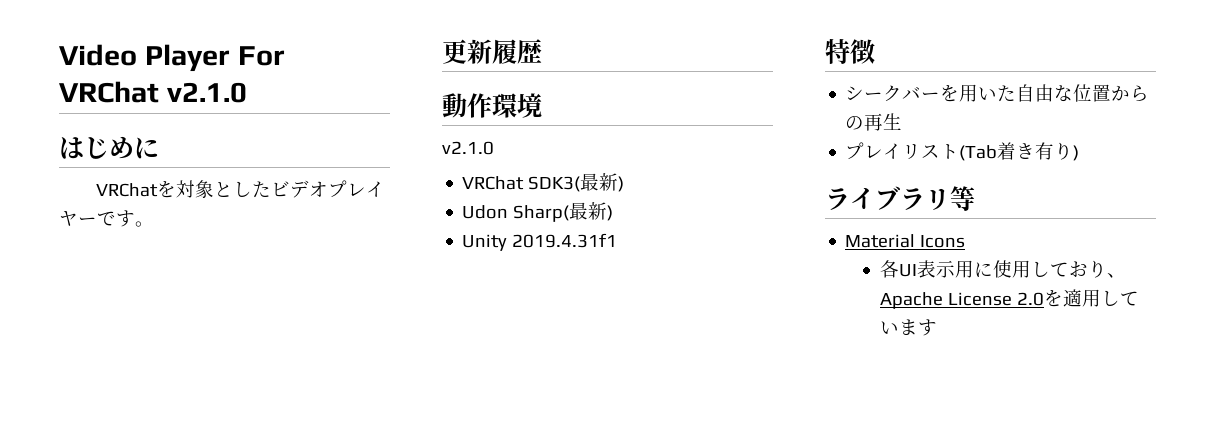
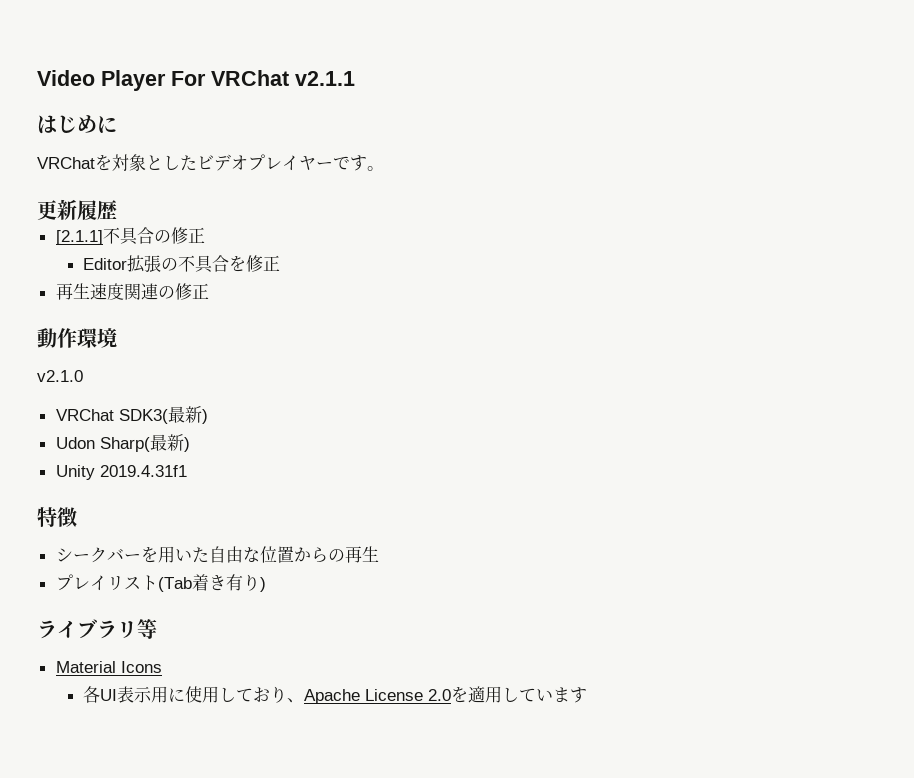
[166,82,247,103] v2.1.0 -> [295,71,355,86] v2.1.1
(542, 51) none -> [55,227,205,245] [83,255,281,273] [55,283,209,300] // [2.1.1]不具合の修正 // Editor拡張の不具合を修正 // 再生速度関連の修正

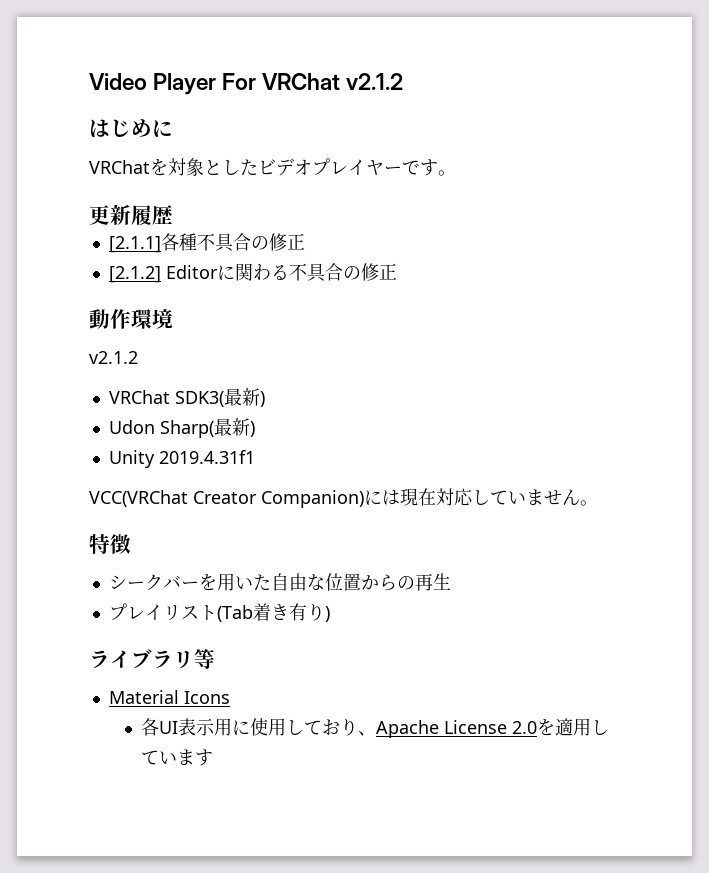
[295,71,355,86] v2.1.1 -> [346,73,404,90] v2.1.2
[102,227,205,245] [83,255,281,273] [55,283,158,300] 不具合の修正 // Editor拡張の不具合を修正 // 再生速度関連 -> [160,233,305,252] [108,263,343,283] 各種不具合の修正 // [2.1.2] Editorに関わる不具合
[37,370,83,382] v2.1.0 -> [89,351,138,364] v2.1.2
(187, 471) none -> [89,488,598,508] // VCC(VRChat Creator Companion)には現在対応していません。

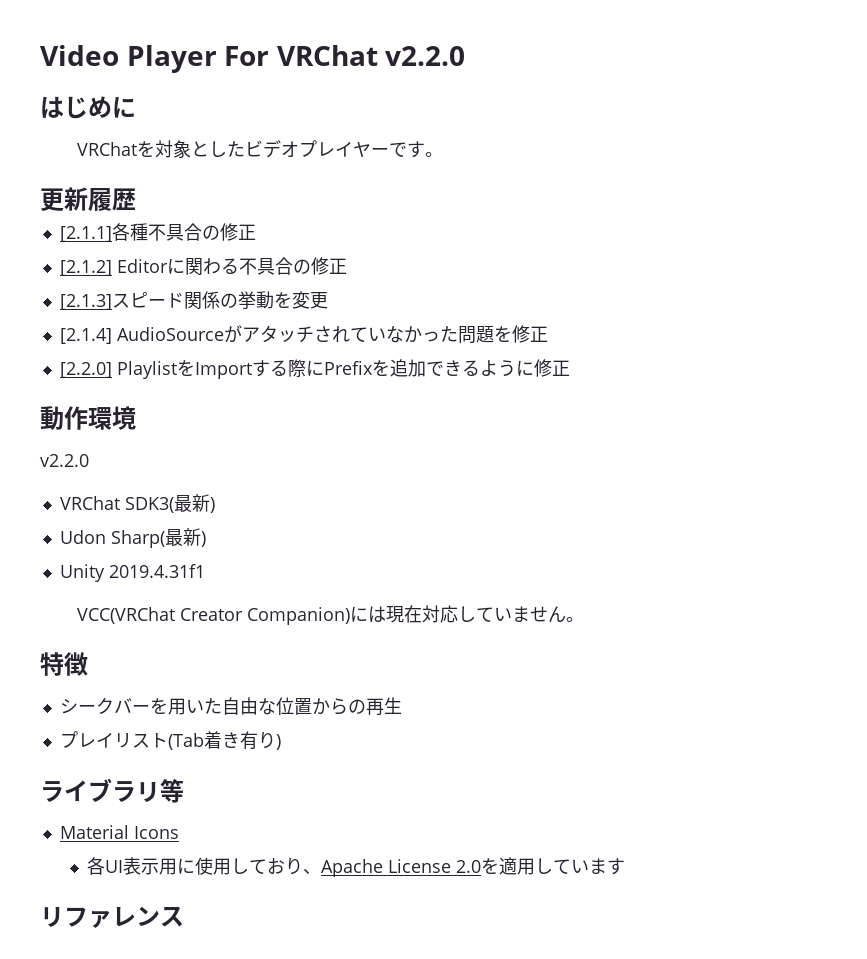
[346,73,404,90] v2.1.2 -> [385,46,466,66] v2.2.0
(397, 271) none -> [59,291,328,310] [59,325,548,344] [59,359,570,379] // [2.1.3]スピード関係の挙動を変更 // [2.1.4] AudioSourceがアタッチされていなかった問題を修正 // [2.2.0] PlaylistをImportする際にPrefixを追加できるように修正
[89,351,138,364] v2.1.2 -> [40,454,89,467] v2.2.0
(214, 757) none -> [40,906,184,928] // リファレンス

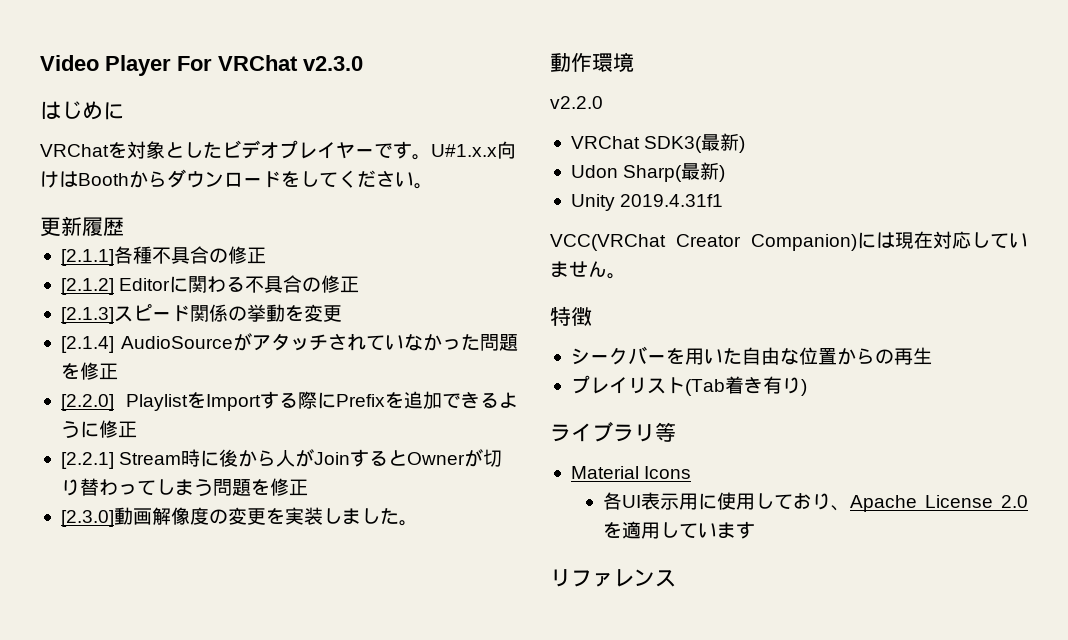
[385,46,466,66] v2.2.0 -> [303,56,363,71] v2.3.0
(444, 154) none -> [431,141,516,159] [40,169,433,189] U#1.x.x向けはBoothからダウンロードをしてください。
(570, 368) none -> [60,449,503,469] [60,478,308,496] [60,507,418,527] // [2.2.1] Stream時に後から人がJoinするとOwnerが切り替わってしまう問題を修正 // [2.3.0]動画解像度の変更を実装しました。

